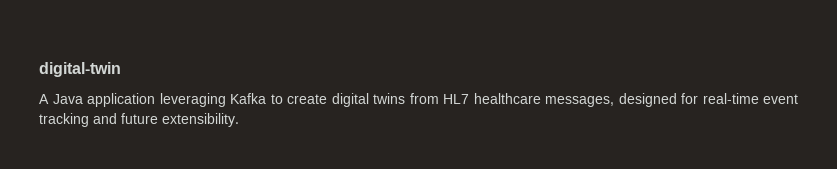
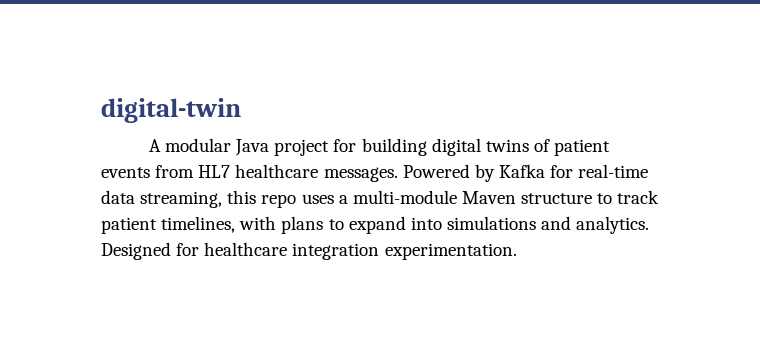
[52,93,798,107] [39,113,239,127] Java application leveraging Kafka to create digital twins from HL7 healthcare messages, designed for real-time event tracking and future extensibility. -> [165,138,611,156] [101,164,649,182] [101,190,660,208] [101,216,650,234] [101,242,517,260] modular Java project for building digital twins of patient events from HL7 healthcare messages. Powered by Kafka for real-time data streaming, this repo uses a multi-module Maven structure to track patient timelines, with plans to expand into simulations and analytics. Designed for healthcare integration experimentation.

